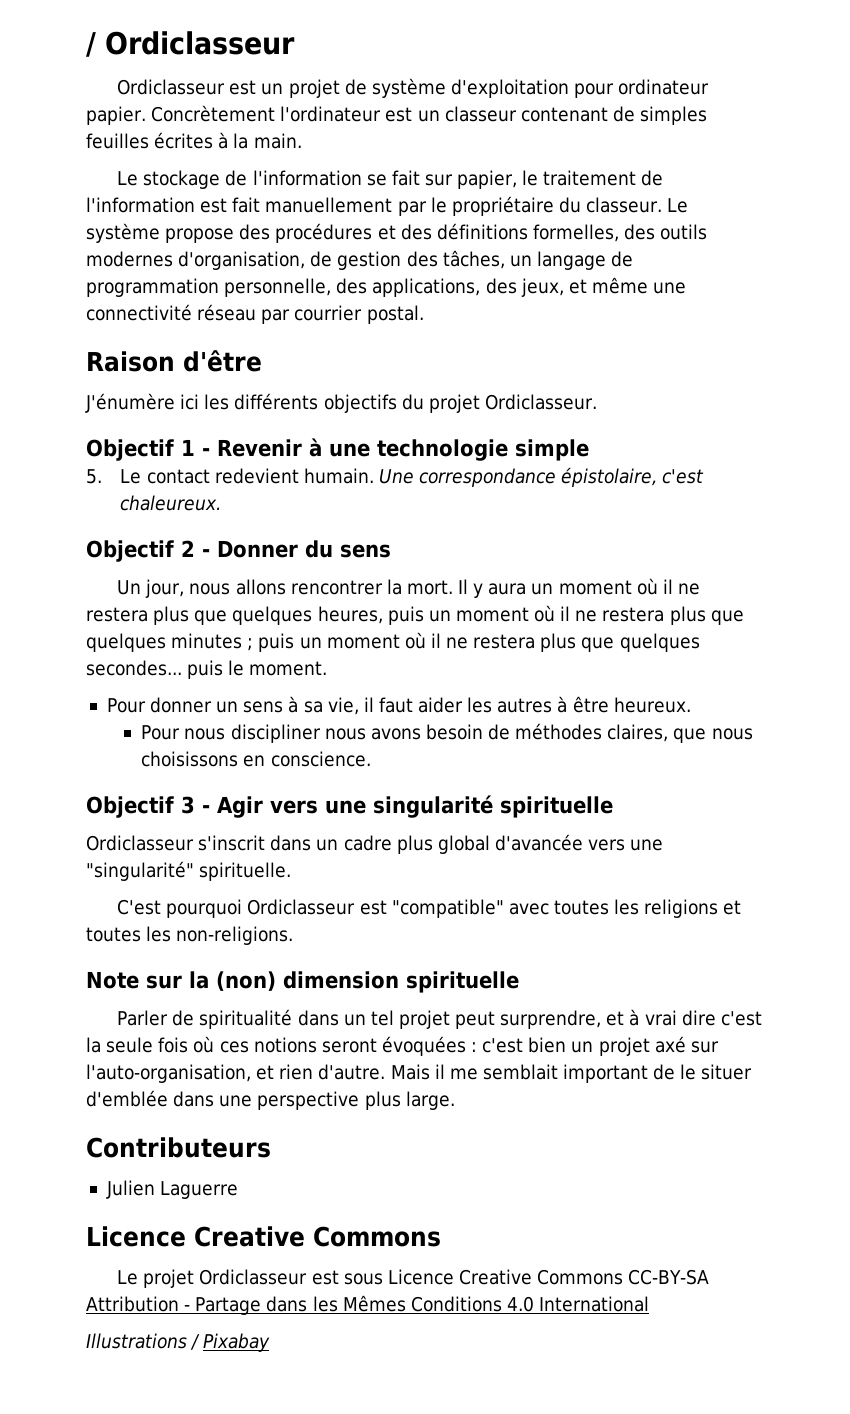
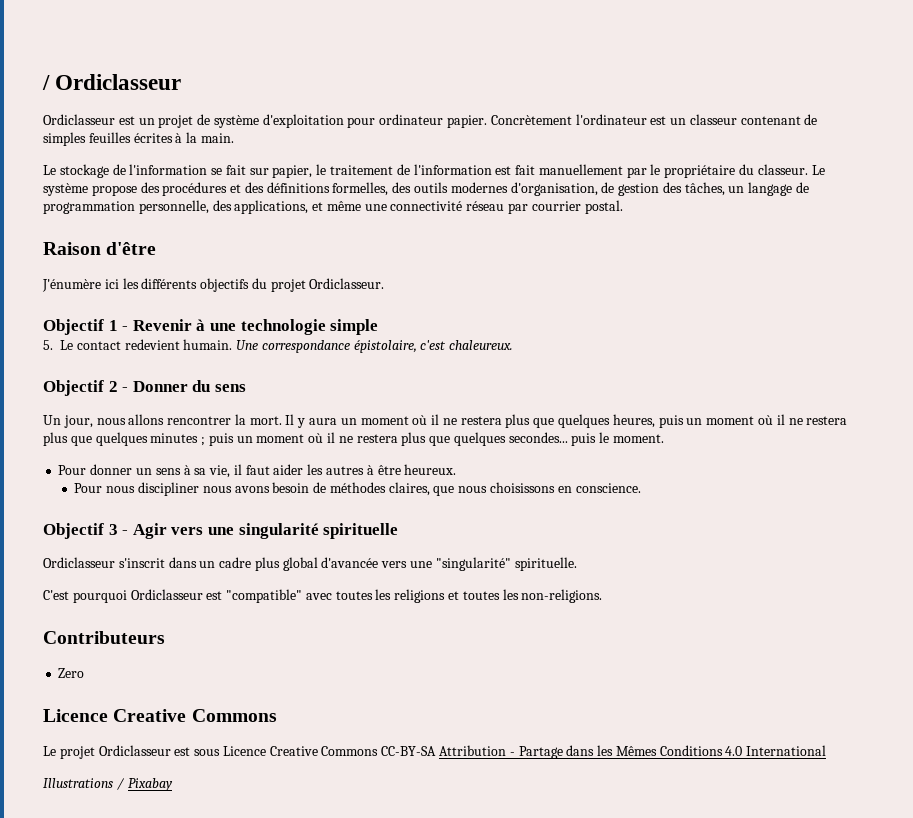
[485,278,564,297] des jeux, -> (309, 207) none
[86,971,519,993] [117,1009,762,1029] [86,1036,719,1056] [86,1064,753,1083] [86,1090,455,1110] // Note sur la (non) dimension spirituelle // Parler de spiritualité dans un tel projet peut surprendre, et à vrai dire c'est la seule fois où ces notions seront évoquées : c'est bien un projet axé sur l'auto-organisation, et rien d'autre. Mais il me semblait important de le situer d'emblée dans une perspective plus large. -> (603, 596) none
[105,1180,239,1199] Julien Laguerre -> [58,668,85,678] Zero

